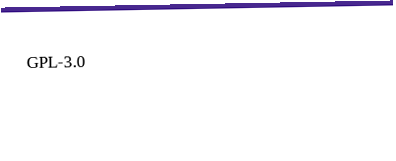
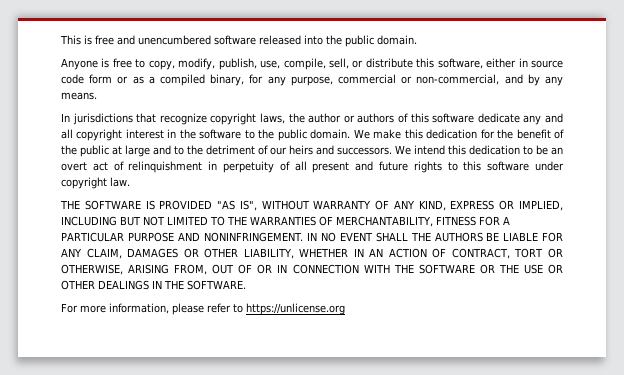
[26,56,86,69] GPL-3.0 -> [60,35,417,47] [61,58,563,70] [61,74,563,86] [61,92,97,100] [61,113,564,125] [61,129,565,141] [61,145,563,157] [61,161,565,173] [61,177,130,189] [60,200,563,211] [61,216,510,227] [61,232,564,242] [61,248,564,259] [61,264,563,275] [61,280,246,290] [61,303,345,315] This is free and unencumbered software released into the public domain. // Anyone is free to copy, modify, publish, use, compile, sell, or distribute this software, either in source code form or as a compiled binary, for any purpose, commercial or non-commercial, and by any means. // In jurisdictions that recognize copyright laws, the author or authors of this software dedicate any and all copyright interest in the software to the public domain. We make this dedication for the benefit of the public at large and to the detriment of our heirs and successors. We intend this dedication to be an overt act of relinquishment in perpetuity of all present and future rights to this software under copyright law. // THE SOFTWARE IS PROVIDED "AS IS", WITHOUT WARRANTY OF ANY KIND, EXPRESS OR IMPLIED, INCLUDING BUT NOT LIMITED TO THE WARRANTIES OF MERCHANTABILITY, FITNESS FOR A PARTICULAR PURPOSE AND NONINFRINGEMENT. IN NO EVENT SHALL THE AUTHORS BE LIABLE FOR ANY CLAIM, DAMAGES OR OTHER LIABILITY, WHETHER IN AN ACTION OF CONTRACT, TORT OR OTHERWISE, ARISING FROM, OUT OF OR IN CONNECTION WITH THE SOFTWARE OR THE USE OR OTHER DEALINGS IN THE SOFTWARE. // For more information, please refer to https://unlicense.org

